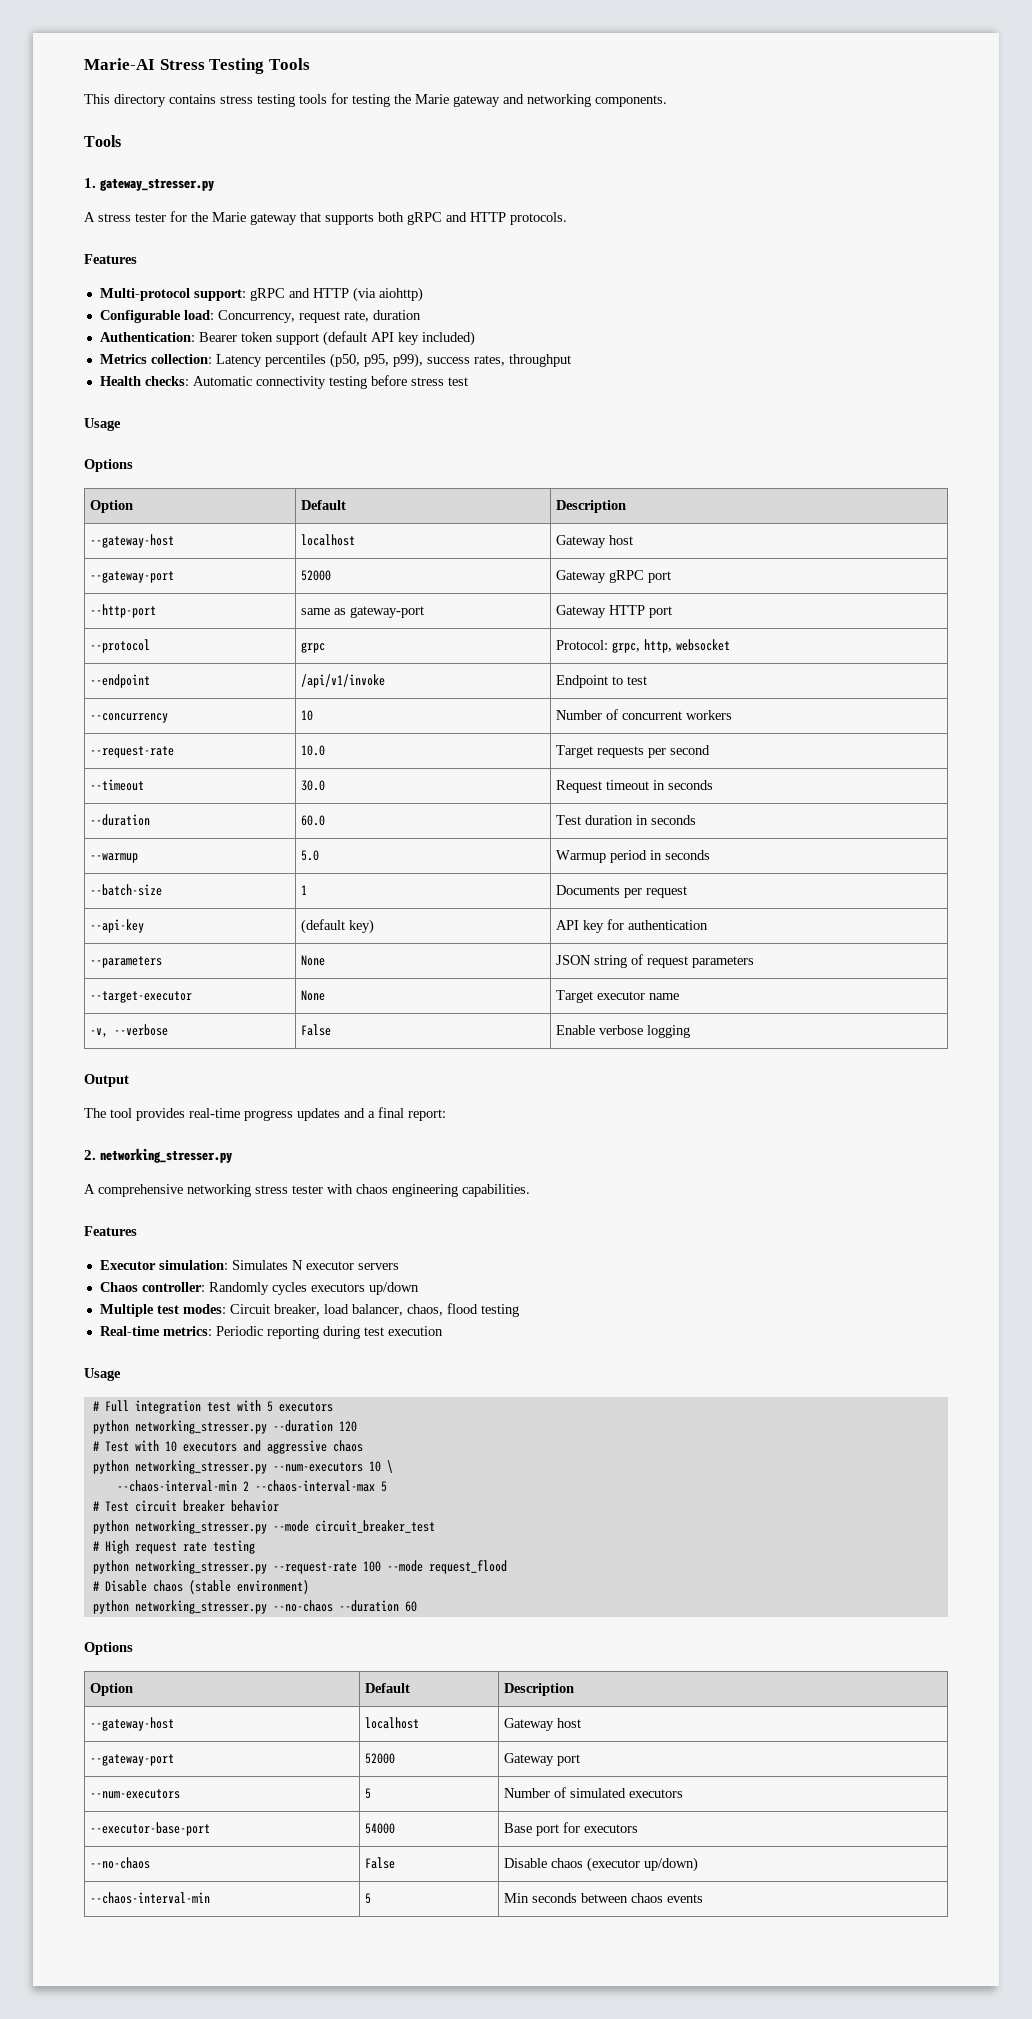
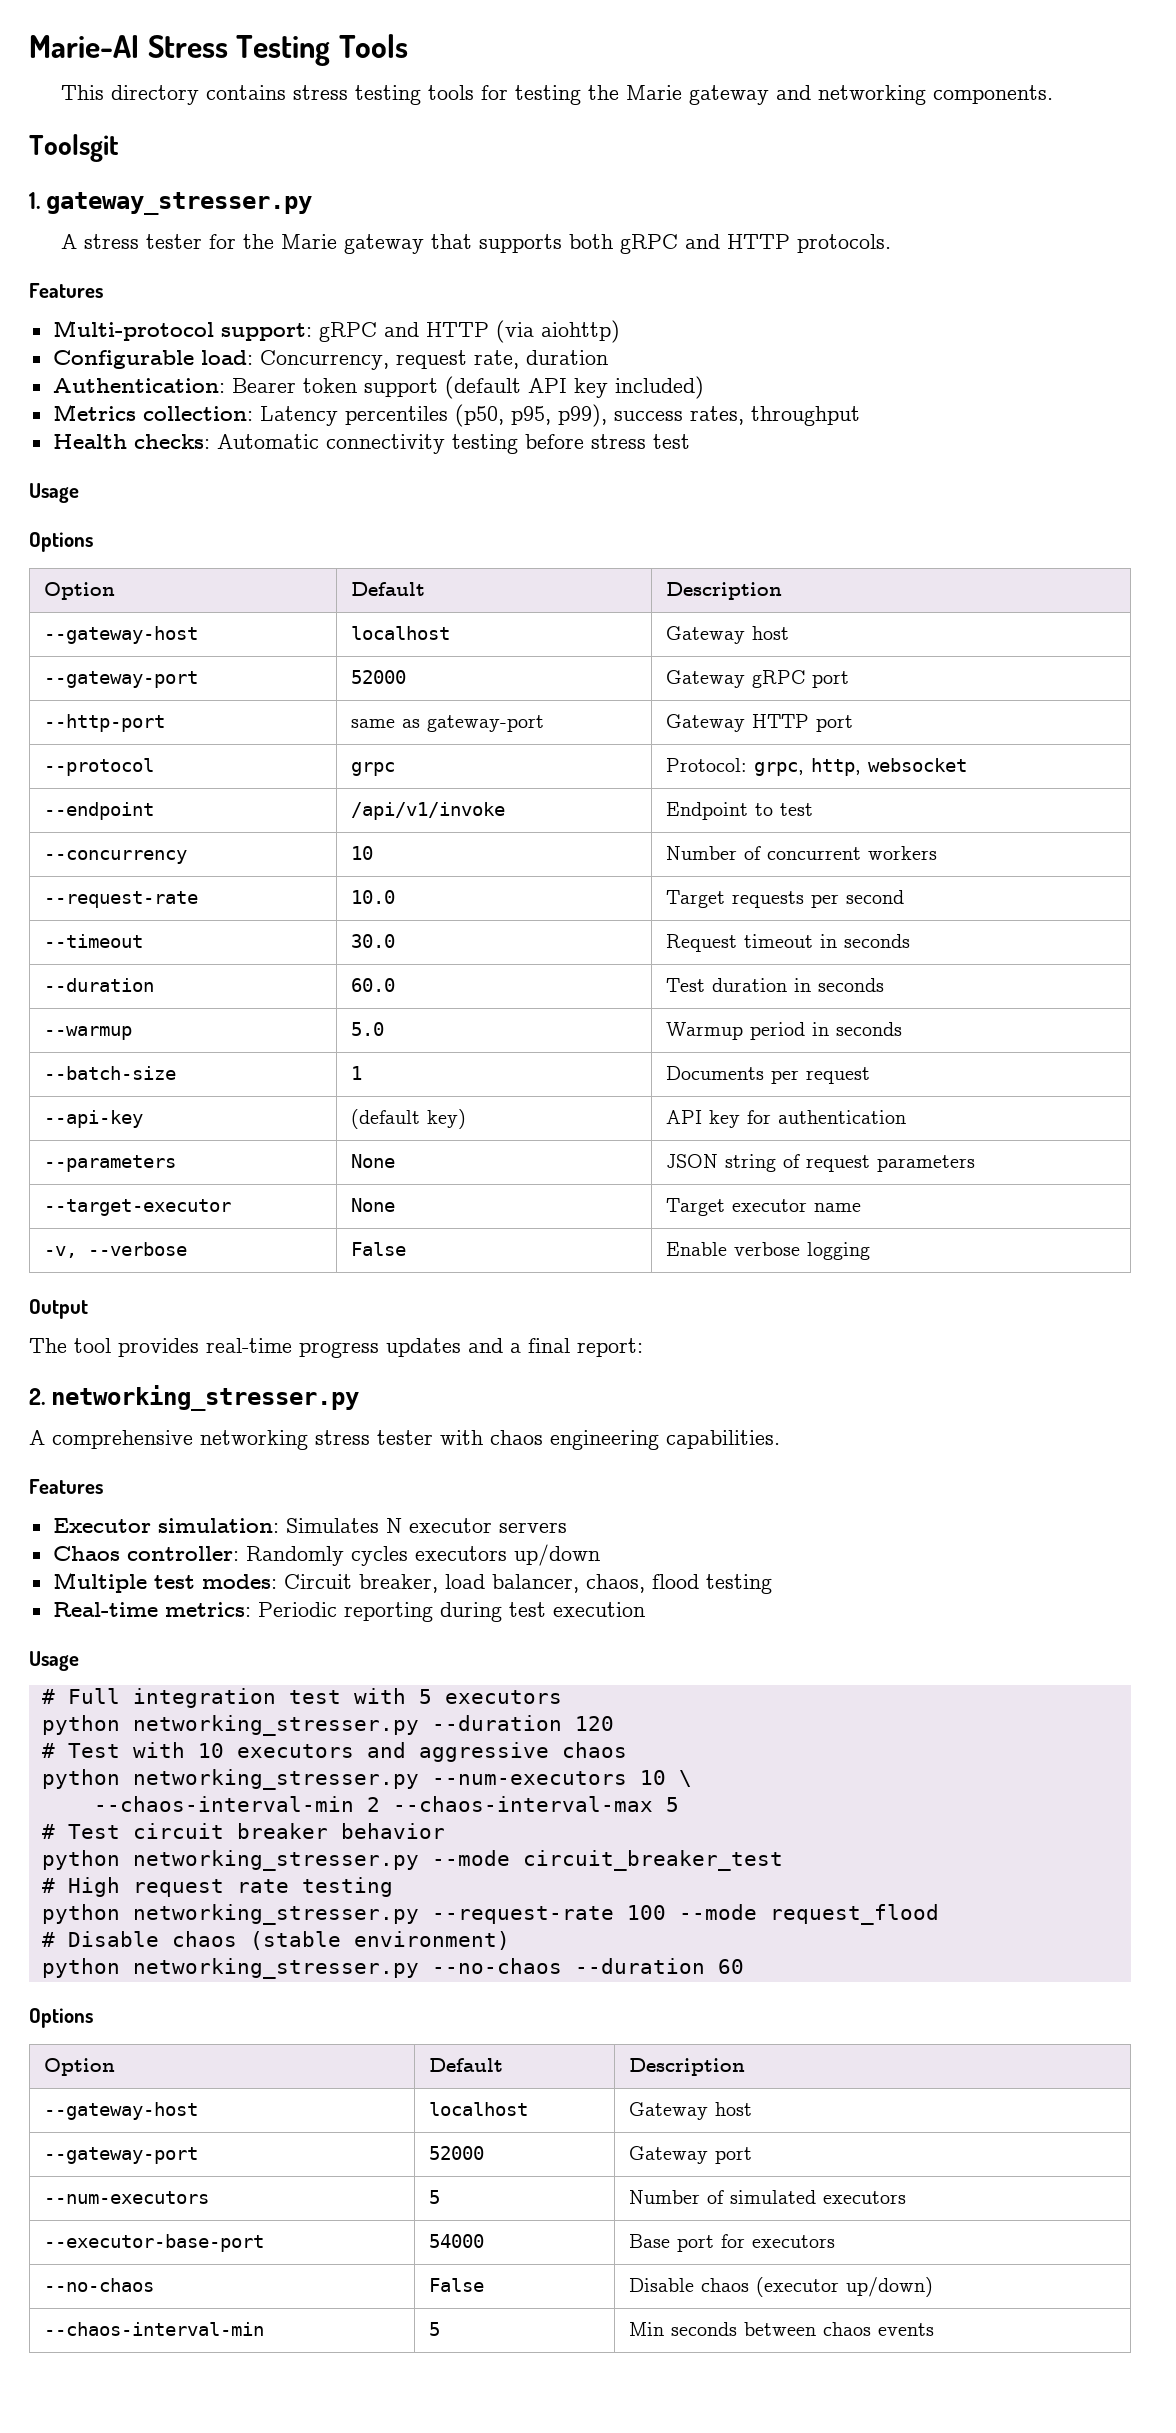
[84,135,121,147] Tools -> [29,134,119,162] Toolsgit

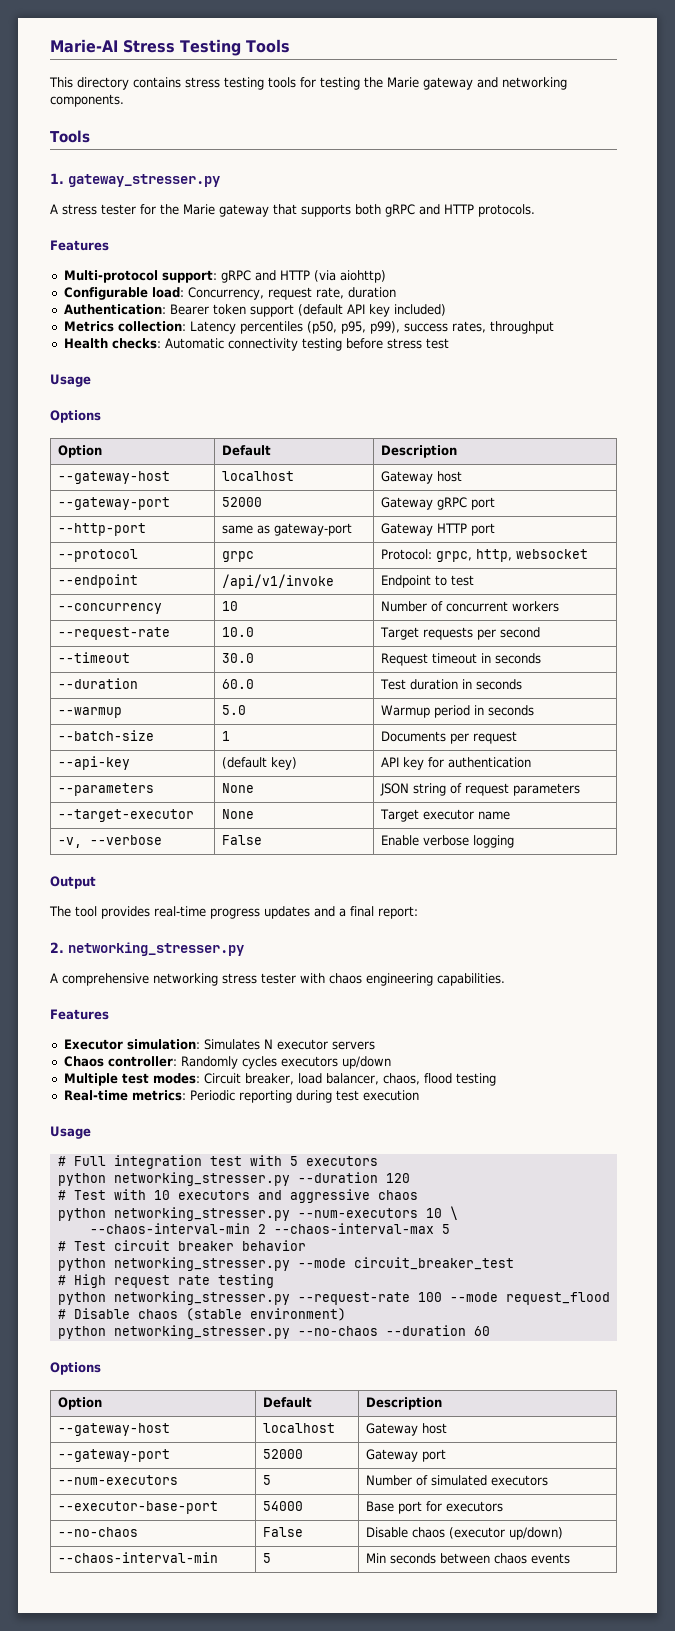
[29,134,119,162] Toolsgit -> [50,130,90,143] Tools

